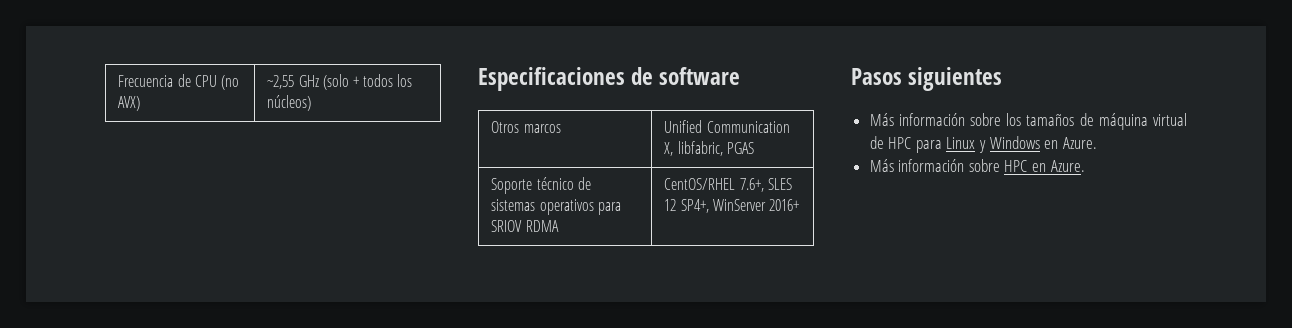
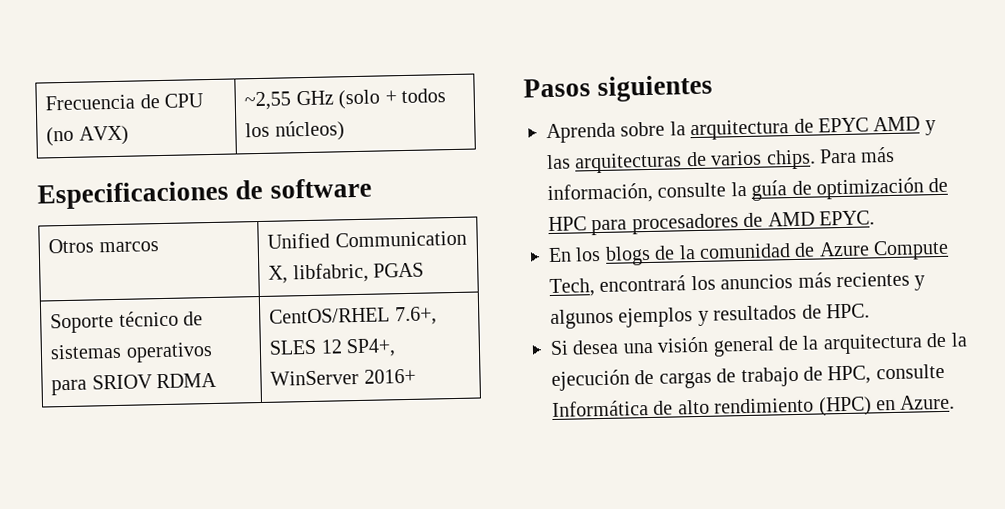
[869,113,1187,130] [869,136,1097,153] [869,159,1028,172] Más información sobre los tamaños de máquina virtual de HPC para Linux y Windows en Azure. // Más información sobre HPC -> [546,116,936,144] [546,146,896,174] [547,177,949,205] [548,210,875,236] [548,239,950,266] [549,271,926,298] [550,303,870,330] [550,332,967,357] [551,363,945,392] [552,396,872,418] Aprenda sobre la arquitectura de EPYC AMD y las arquitecturas de varios chips. Para más información, consulte la guía de optimización de HPC para procesadores de AMD EPYC. // En los blogs de la comunidad de Azure Compute Tech, encontrará los anuncios más recientes y algunos ejemplos y resultados de HPC. // Si desea una visión general de la arquitectura de la ejecución de cargas de trabajo de HPC, consulte Informática de alto rendimiento (HPC)

